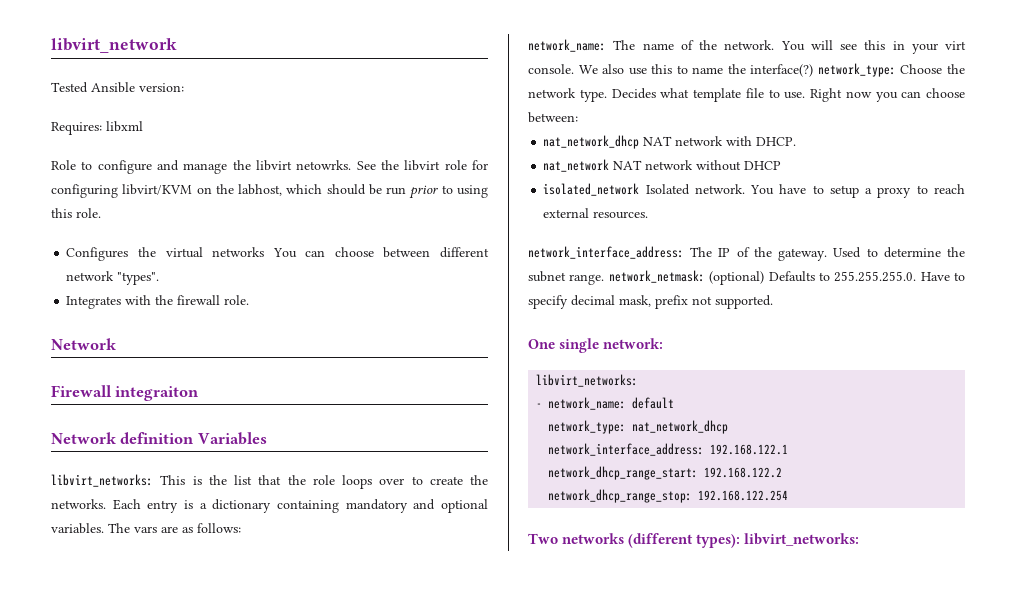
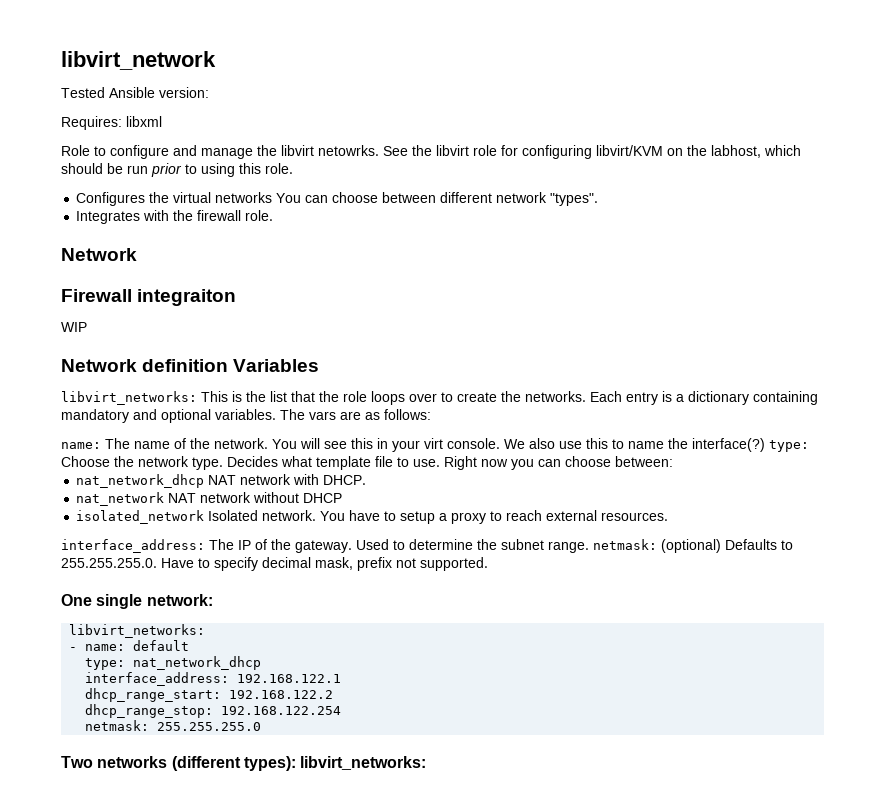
(200, 393) none -> [61,322,87,332] // WIP
[528,39,606,52] network_name: -> [61,442,101,449] name:
[817,63,896,77] network_type: -> [769,440,809,452] type:
[528,246,684,259] network_interface_address: -> [61,539,205,553] interface_address:
[608,270,705,283] network_netmask: -> [593,539,657,550] netmask:
[548,397,627,410] network_name: -> [85,644,126,651] name:
[548,420,627,434] network_type: -> [85,658,126,670] type:
[548,443,705,456] network_interface_address: -> [85,672,230,686] interface_address:
[548,466,699,480] network_dhcp_range_start: -> [85,688,222,702] dhcp_range_start:
[548,489,693,503] network_dhcp_range_stop: -> [85,704,214,718] dhcp_range_stop:
(789, 495) none -> [85,720,262,731] // netmask: 255.255.255.0

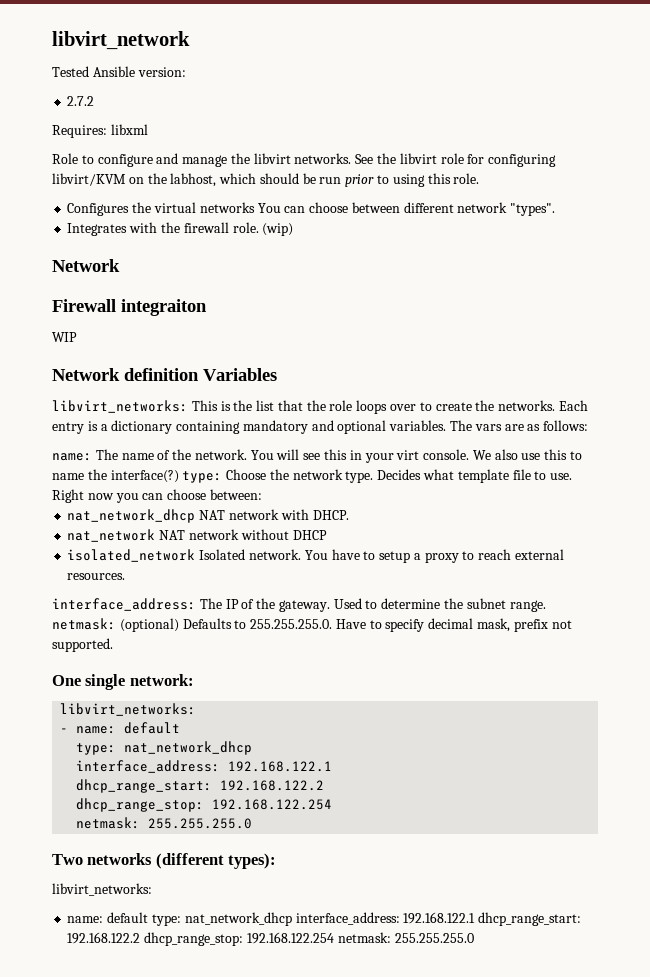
(209, 92) none -> [67,96,95,106] // 2.7.2
[318,145,379,156] netowrks. -> [294,153,352,164] networks.
(274, 215) none -> [262,223,294,236] (wip)
[300,756,427,770] libvirt_networks: -> [52,883,152,896] [67,912,582,926] [67,932,474,946] // libvirt_networks: // name: default type: nat_network_dhcp interface_address: 192.168.122.1 dhcp_range_start: 192.168.122.2 dhcp_range_stop: 192.168.122.254 netmask: 255.255.255.0

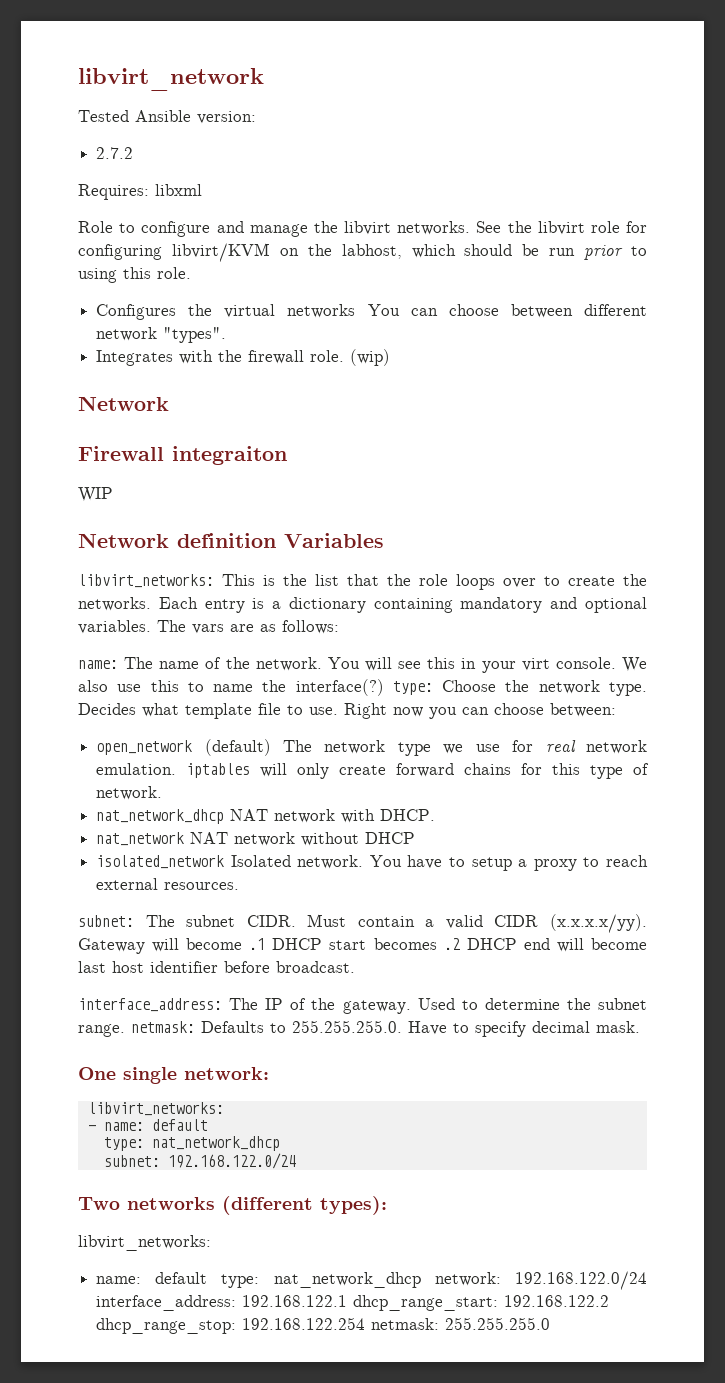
(262, 494) none -> [96,739,648,756] [96,763,650,779] [96,786,163,800] // open_network (default) The network type we use for real network emulation. iptables will only create forward chains for this type of network.
(126, 576) none -> [78,914,647,933] [78,938,647,954] [78,961,355,973] // subnet: The subnet CIDR. Must contain a valid CIDR (x.x.x.x/yy). Gateway will become .1 DHCP start becomes .2 DHCP end will become last host identifier before broadcast.
[119,618,179,632] (optional) -> (195, 1027) none
[477,618,572,632] [52,638,113,652] mask, prefix not supported. -> [596,1021,640,1033] mask.
[76,760,333,773] [76,779,325,793] [76,798,333,812] [76,817,253,829] interface_address: 192.168.122.1 // dhcp_range_start: 192.168.122.2 // dhcp_range_stop: 192.168.122.254 // netmask: 255.255.255.0 -> [103,1153,296,1169] subnet: 192.168.122.0/24
(292, 919) none -> [434,1271,647,1290] network: 192.168.122.0/24

